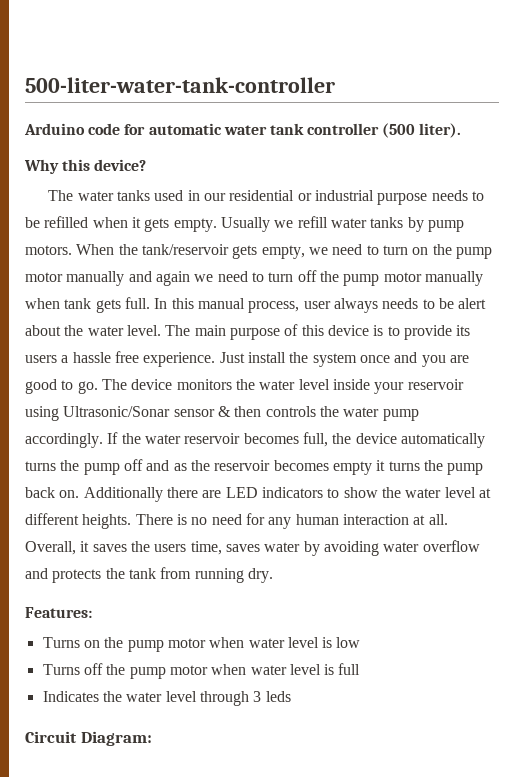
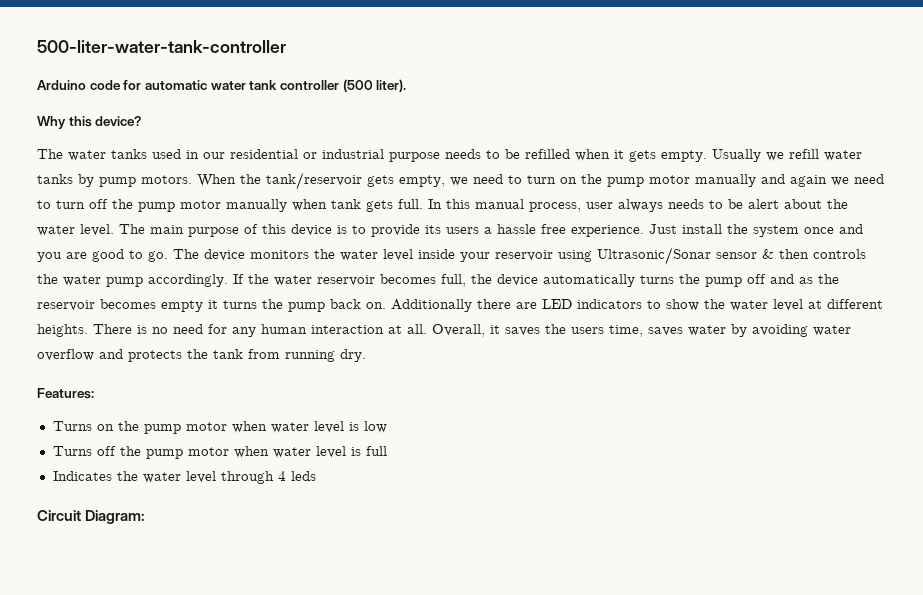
[253,691,262,702] 3 -> [277,471,286,481] 4

